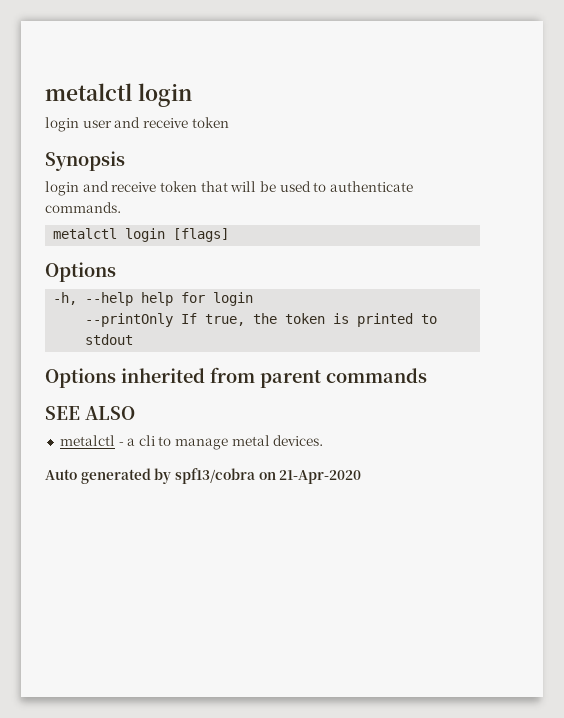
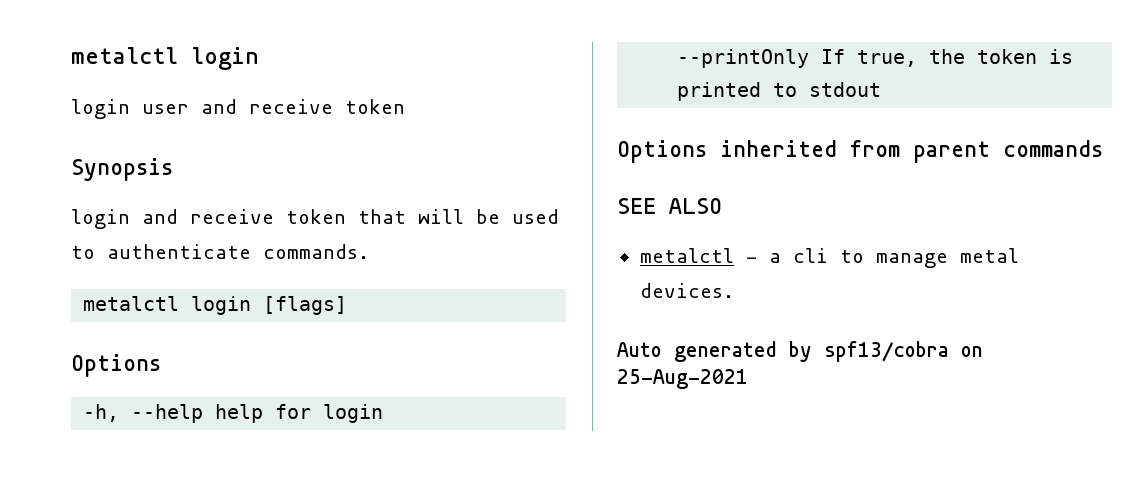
[279,470,362,484] 21-Apr-2020 -> [617,369,748,389] 25-Aug-2021

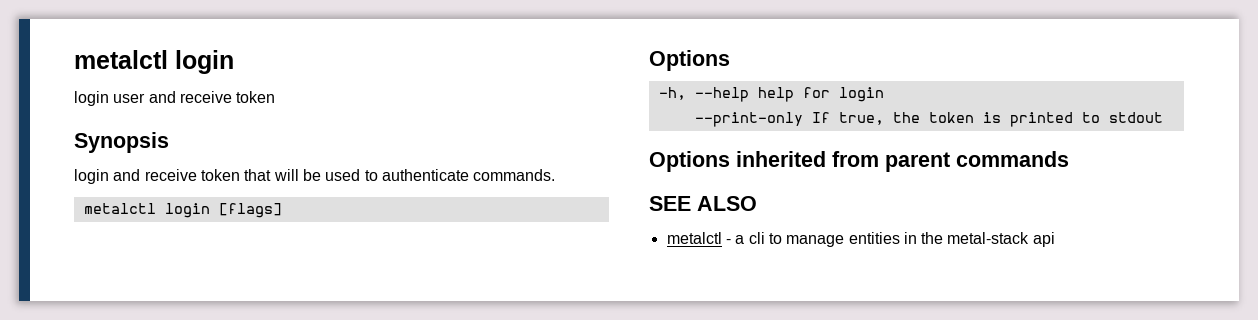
[677,49,810,68] --printOnly -> [694,112,803,127] --print-only
[959,248,1019,263] [639,283,734,298] [617,341,983,362] [617,369,748,389] metal devices. // Auto generated by spf13/cobra on 25-Aug-2021 -> [848,232,1055,247] entities in the metal-stack api

